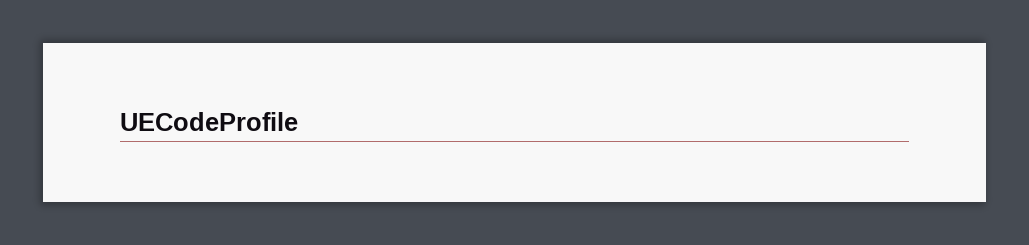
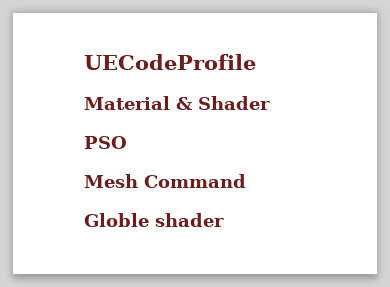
(298, 121) none -> [84,96,270,110] [84,136,127,149] [84,174,246,188] [84,213,224,227] // Material & Shader // PSO // Mesh Command // Globle shader

